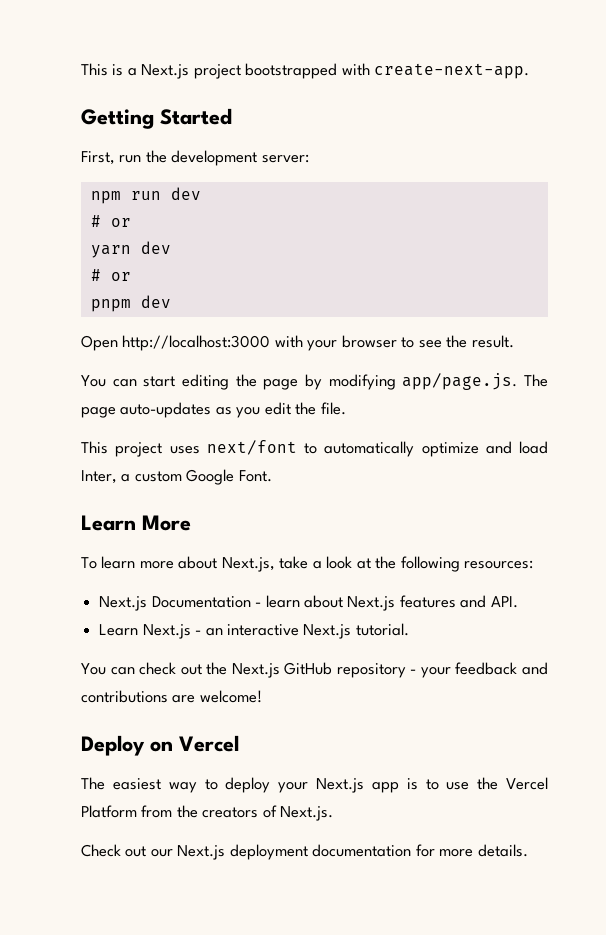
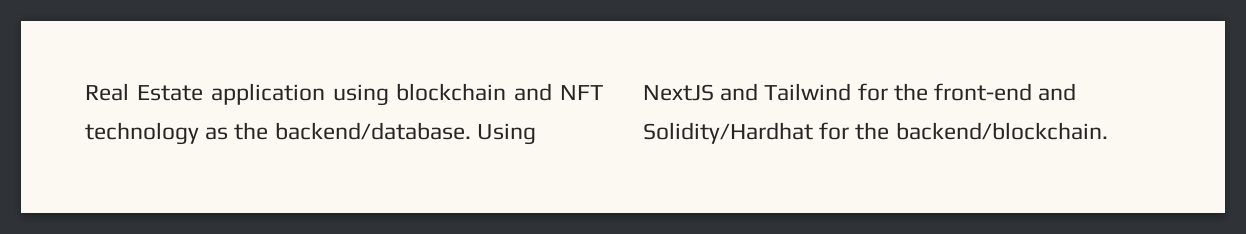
[81,63,530,79] [81,108,232,129] [81,150,309,166] [90,187,201,204] [90,215,131,227] [90,241,171,258] [90,269,131,281] [90,295,171,312] [81,335,514,351] [81,373,548,390] [81,402,346,418] [81,440,548,457] [81,469,272,485] [81,515,191,531] [81,556,534,572] [99,595,518,611] [99,623,409,639] [81,662,548,678] [81,690,262,703] [81,735,239,756] [81,777,548,793] [81,805,334,821] [81,844,528,860] This is a Next.js project bootstrapped with create-next-app. // Getting Started // First, run the development server: // npm run dev // # or // yarn dev // # or // pnpm dev // Open http://localhost:3000 with your browser to see the result. // You can start editing the page by modifying app/page.js. The page auto-updates as you edit the file. // This project uses next/font to automatically optimize and load Inter, a custom Google Font. // Learn More // To learn more about Next.js, take a look at the following resources: // Next.js Documentation - learn about Next.js features and API. // Learn Next.js - an interactive Next.js tutorial. // You can check out the Next.js GitHub repository - your feedback and contributions are welcome! // Deploy on Vercel // The easiest way to deploy your Next.js app is to use the Vercel Platform from the creators of Next.js. // Check out our Next.js deployment documentation for more details. -> [85,83,603,106] [85,122,536,145] [643,83,1077,101] [643,122,1108,144] Real Estate application using blockchain and NFT technology as the backend/database. Using NextJS and Tailwind for the front-end and Solidity/Hardhat for the backend/blockchain.

